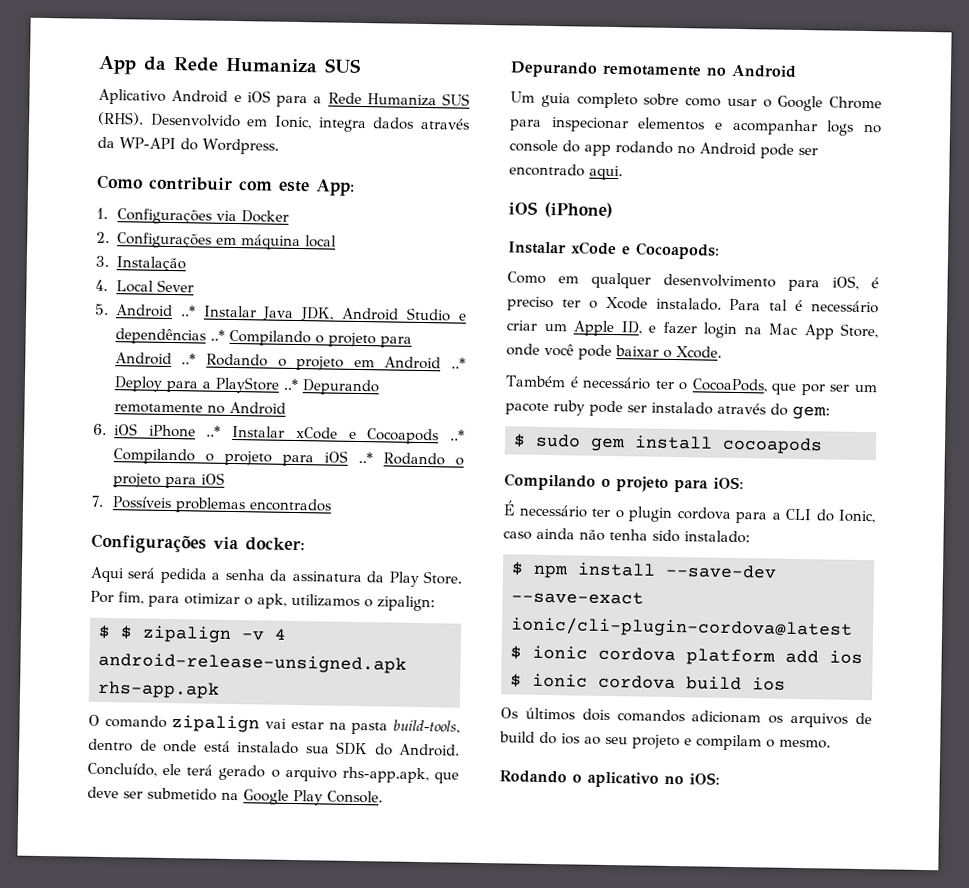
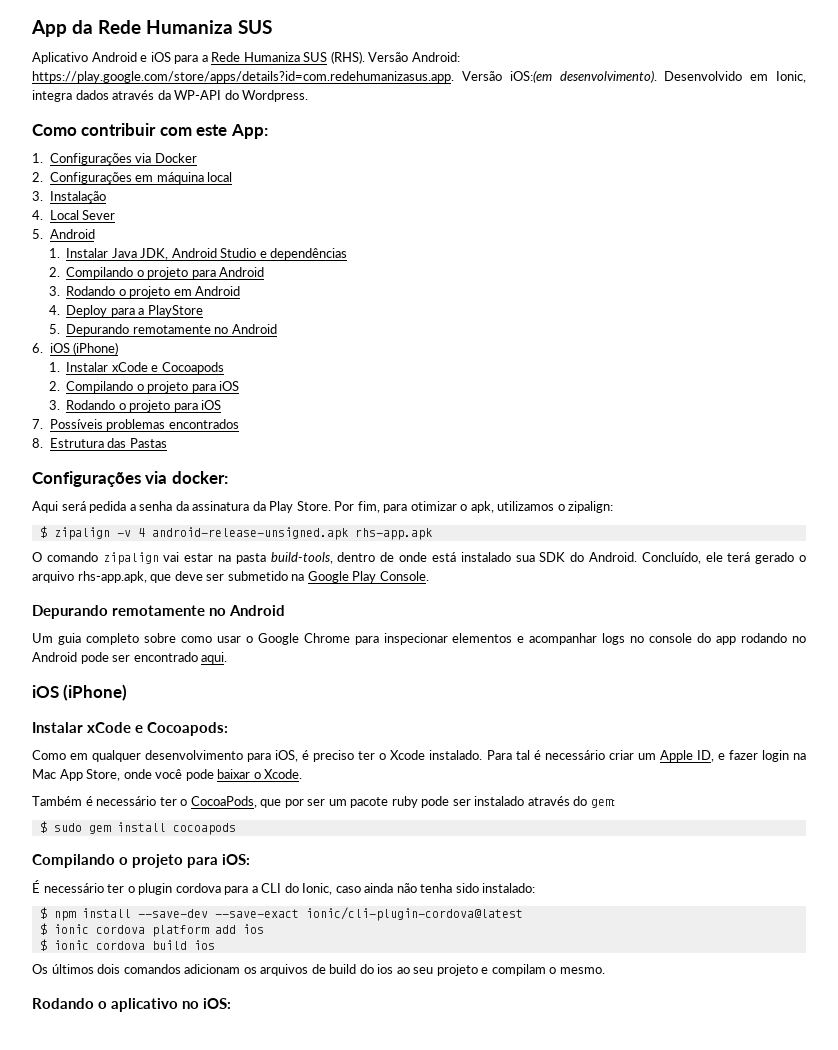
(144, 118) none -> [368,52,460,62] [32,70,657,83] Versão Android: https://play.google.com/store/apps/details?id=com.redehumanizasus.app. Versão iOS:(em desenvolvimento).
[179,305,196,317] ..* -> [48,248,60,258] // 1.
[209,329,225,341] ..* -> [48,267,60,277] // 2.
[181,353,197,365] ..* -> [48,286,60,296] // 3.
[451,357,466,369] ..* -> [48,305,60,315] // 4.
[282,378,299,391] ..* -> [48,324,60,334] // 5.
[148,424,222,438] iPhone ..* -> [73,342,119,355] [48,362,60,372] (iPhone) // 1.
[449,429,465,441] ..* -> [48,381,60,391] // 2.
[357,451,373,464] ..* -> [48,400,60,410] // 3.
(332, 505) none -> [32,438,167,448] // 8. Estrutura das Pastas
[120,625,133,640] $ -> (47, 532) none

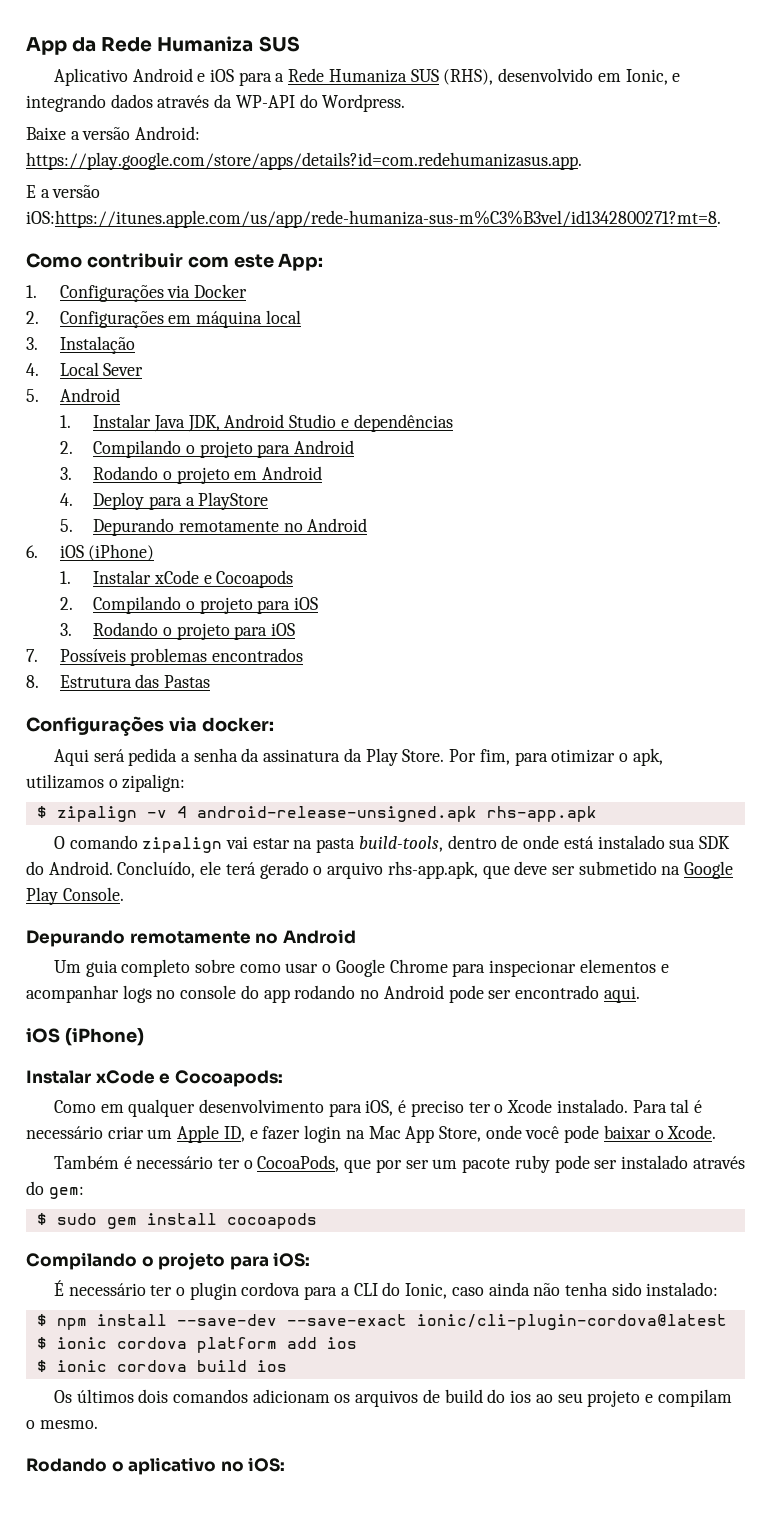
[330,51,460,64] [32,70,807,83] [32,90,72,102] (RHS). Versão Android: https://play.google.com/store/apps/details?id=com.redehumanizasus.app. Versão iOS:(em desenvolvimento). Desenvolvido em Ionic, integra -> [443,68,681,85] [26,94,106,112] (RHS), desenvolvido em Ionic, e integrando
(309, 96) none -> [26,126,201,140] [26,152,582,170] [26,185,101,198] [26,210,721,228] // Baixe a versão Android: https://play.google.com/store/apps/details?id=com.redehumanizasus.app. // E a versão iOS:https://itunes.apple.com/us/app/rede-humaniza-sus-m%C3%B3vel/id1342800271?mt=8.

